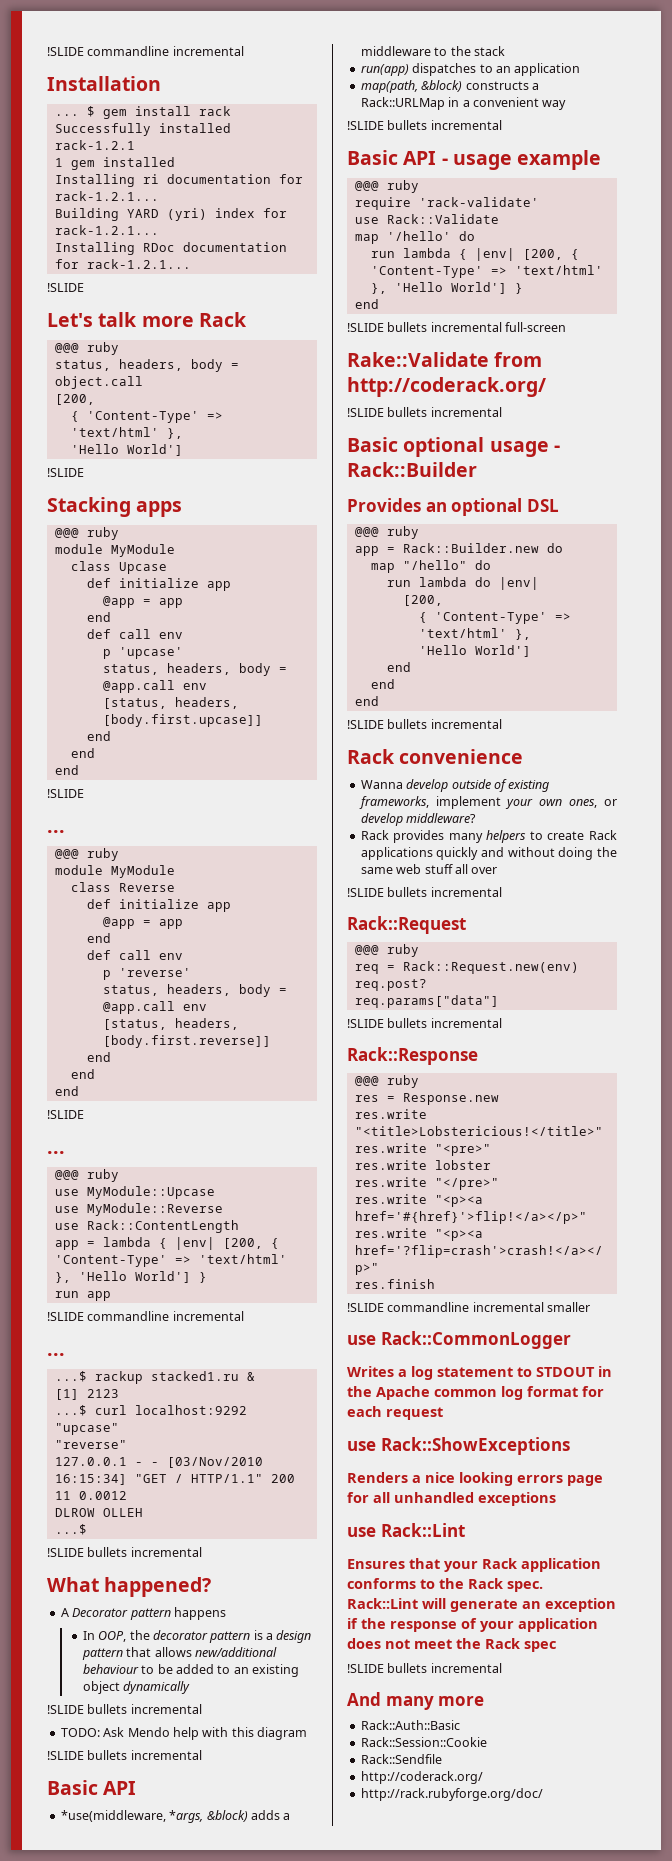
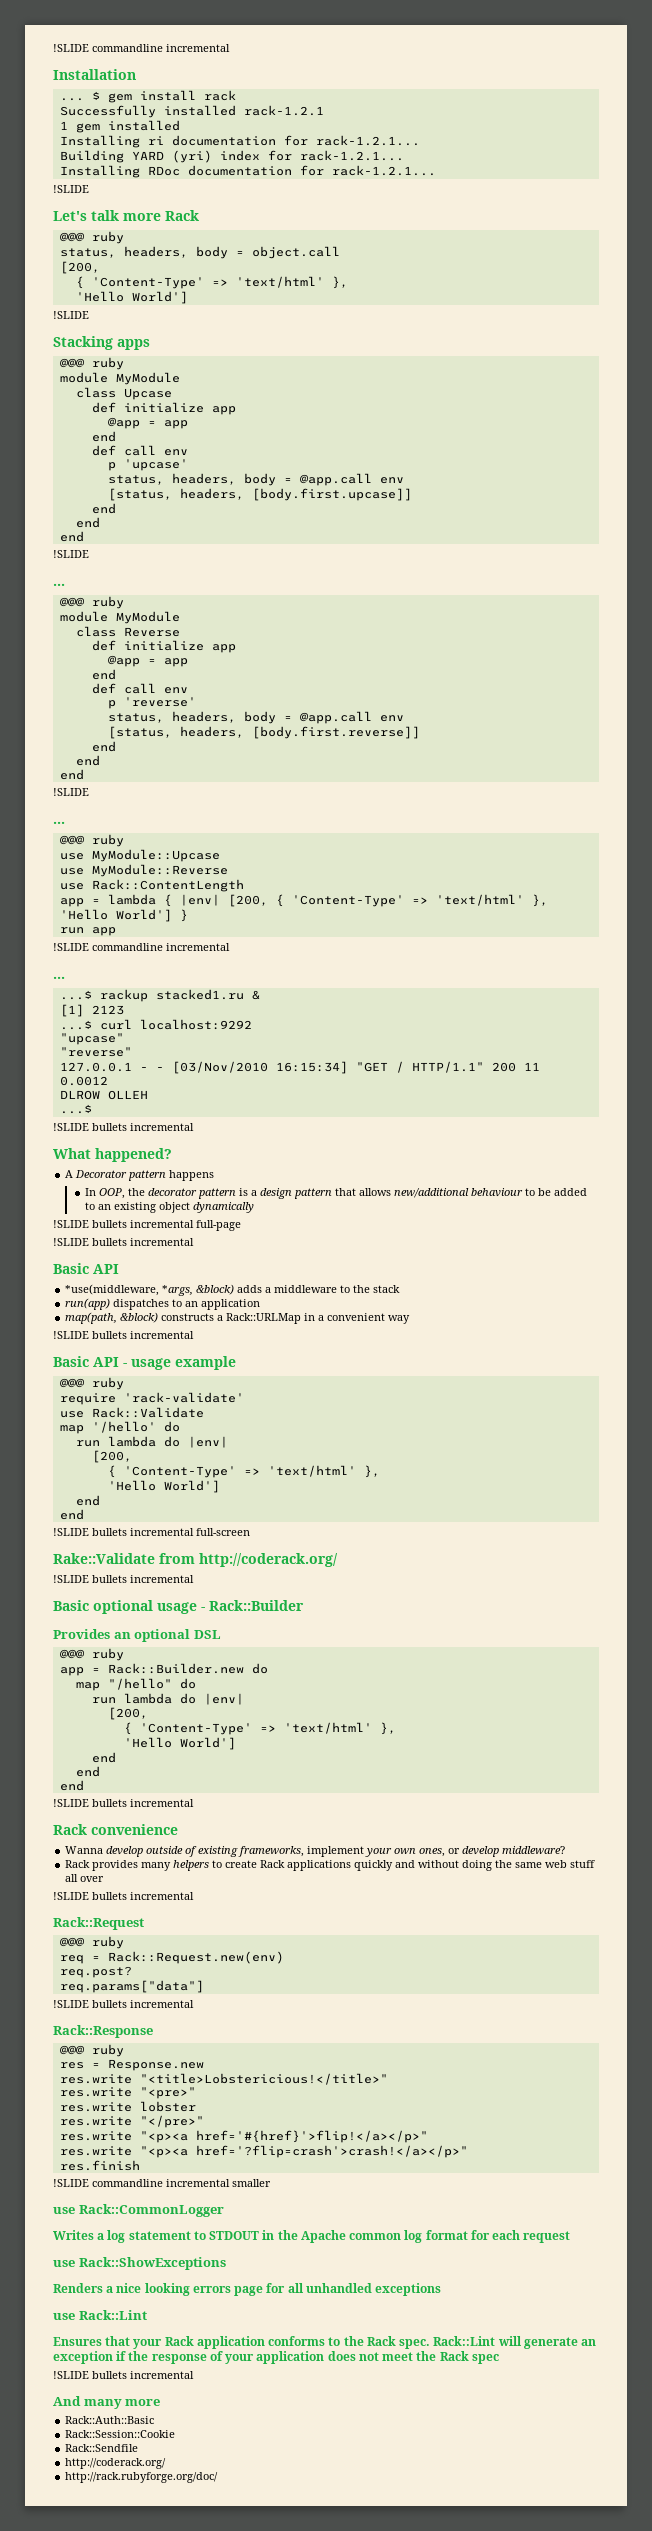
[60,1727,307,1740] // TODO: Ask Mendo help with this diagram -> [196,1220,241,1231] full-page
[458,248,579,261] [370,265,603,278] [370,282,523,294] { |env| [200, { 'Content-Type' => 'text/html' }, 'Hello World'] } -> [163,1436,228,1448] [91,1450,132,1463] [107,1465,380,1478] [107,1480,220,1493] [75,1495,100,1506] do |env| // [200, // { 'Content-Type' => 'text/html' }, // 'Hello World'] // end

